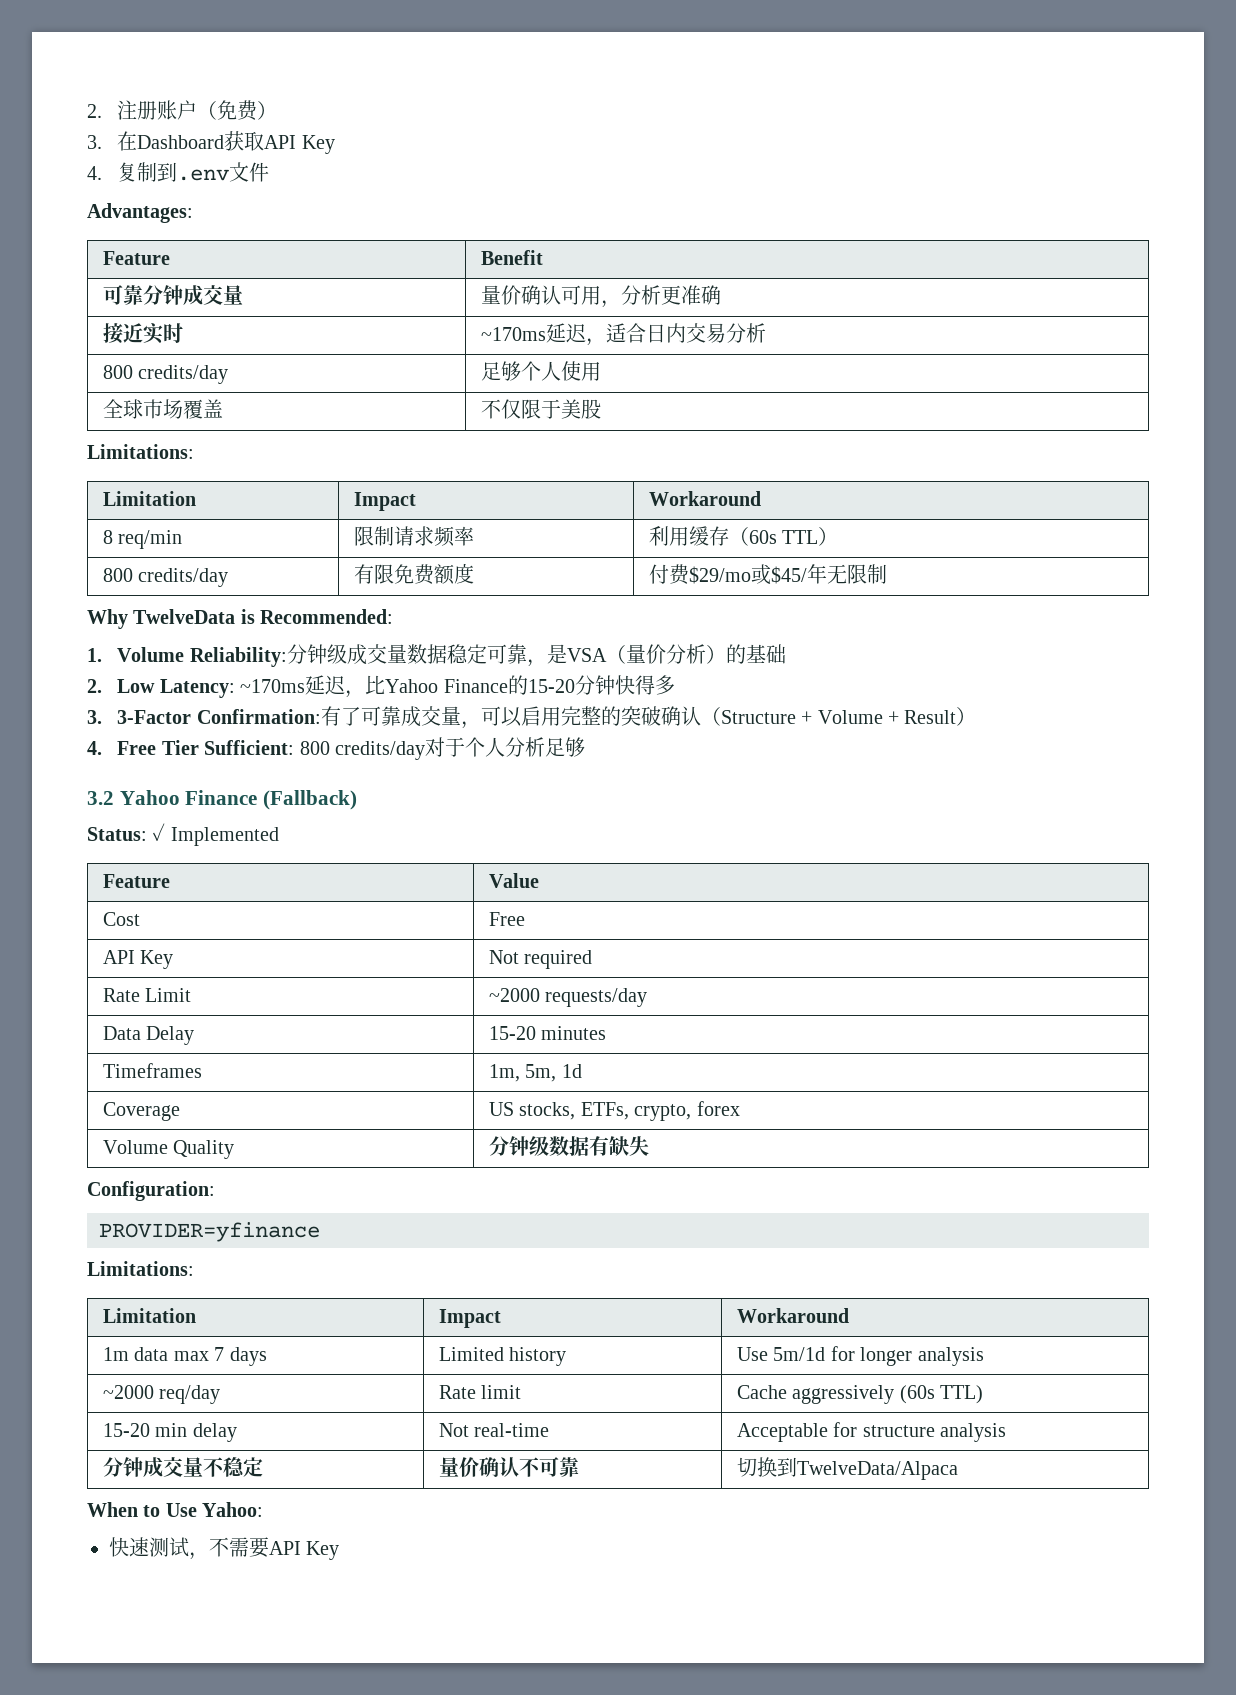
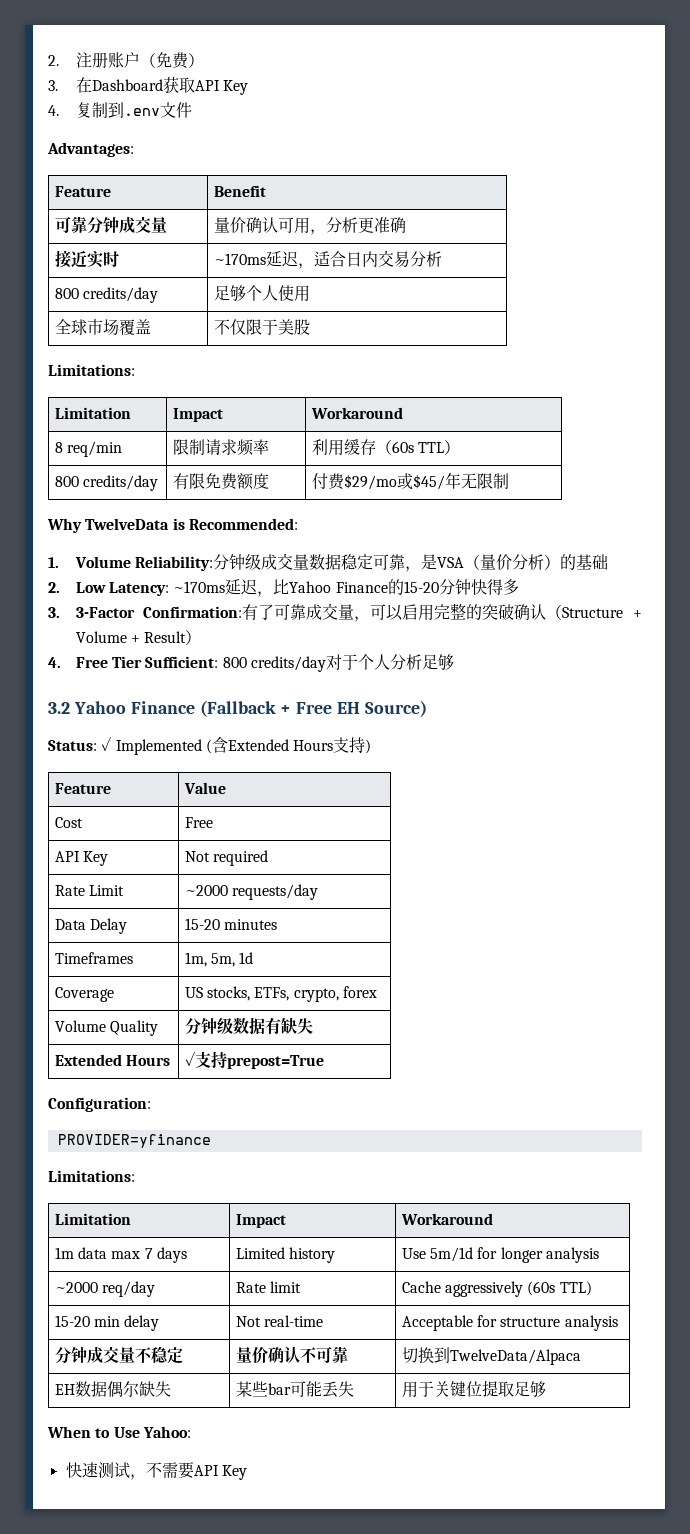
[263,790,358,810] [87,823,279,846] (Fallback) // Status: ✓ Implemented -> [199,700,428,717] [48,736,372,755] (Fallback + Free EH Source) // Status: ✓ Implemented (含Extended Hours支持)
(649, 1146) none -> [54,1054,170,1066] [184,1051,324,1069] // Extended Hours | ✓支持prepost=True
(958, 1470) none -> [54,1381,171,1397] [235,1381,354,1398] [401,1380,546,1398] // EH数据偶尔缺失 | 某些bar可能丢失 | 用于关键位提取足够

